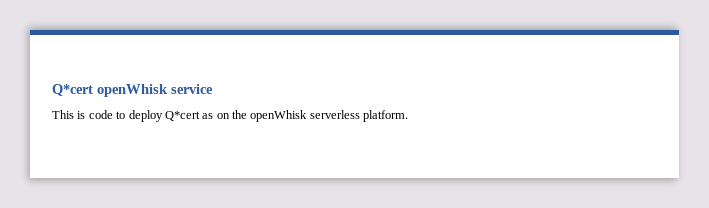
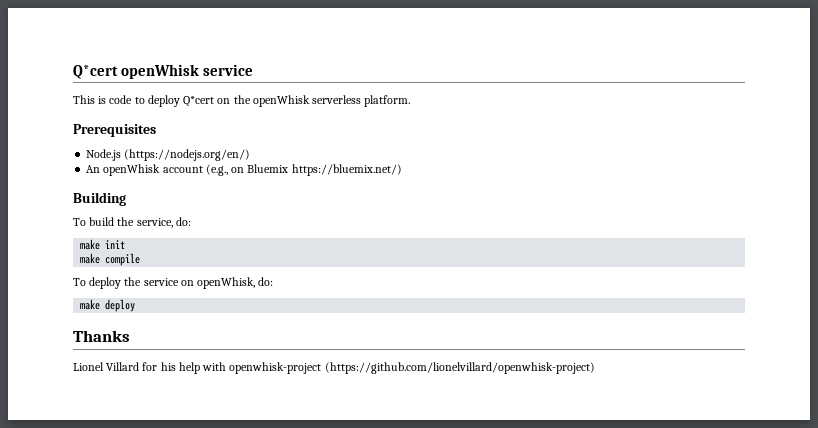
[202,113,214,119] as -> (215, 101) none
(409, 116) none -> [73,124,156,137] [86,149,251,161] [86,164,402,176] [73,192,126,206] [73,217,191,228] [80,239,126,250] [80,253,141,266] [73,277,274,289] [80,299,136,312] [73,330,130,342] [73,362,595,374] // Prerequisites // Node.js (https://nodejs.org/en/) // An openWhisk account (e.g., on Bluemix https://bluemix.net/) // Building // To build the service, do: // make init // make compile // To deploy the service on openWhisk, do: // make deploy // Thanks // Lionel Villard for his help with openwhisk-project (https://github.com/lionelvillard/openwhisk-project)

